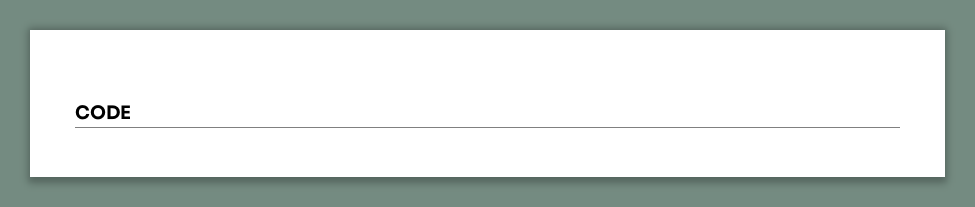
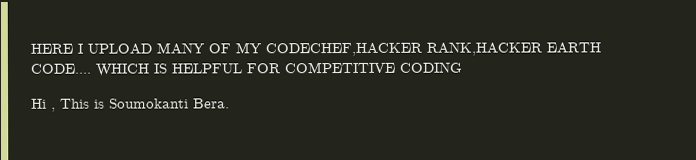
[75,105,131,120] CODE -> [30,41,601,57] [30,61,462,77] [31,98,230,112] HERE I UPLOAD MANY OF MY CODECHEF,HACKER RANK,HACKER EARTH CODE.... WHICH IS HELPFUL FOR COMPETITIVE CODING // Hi , This is Soumokanti Bera.

